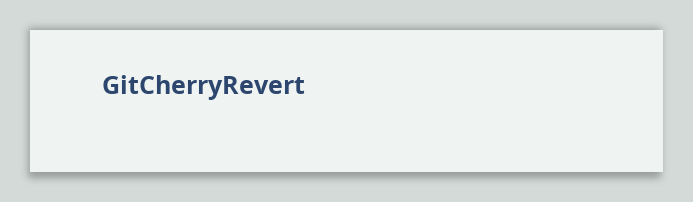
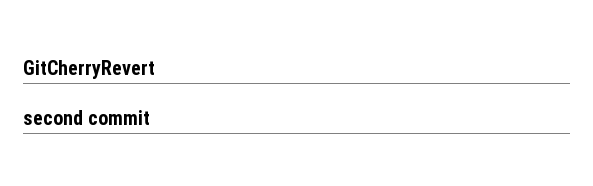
(305, 87) none -> [23,110,151,125] // second commit

